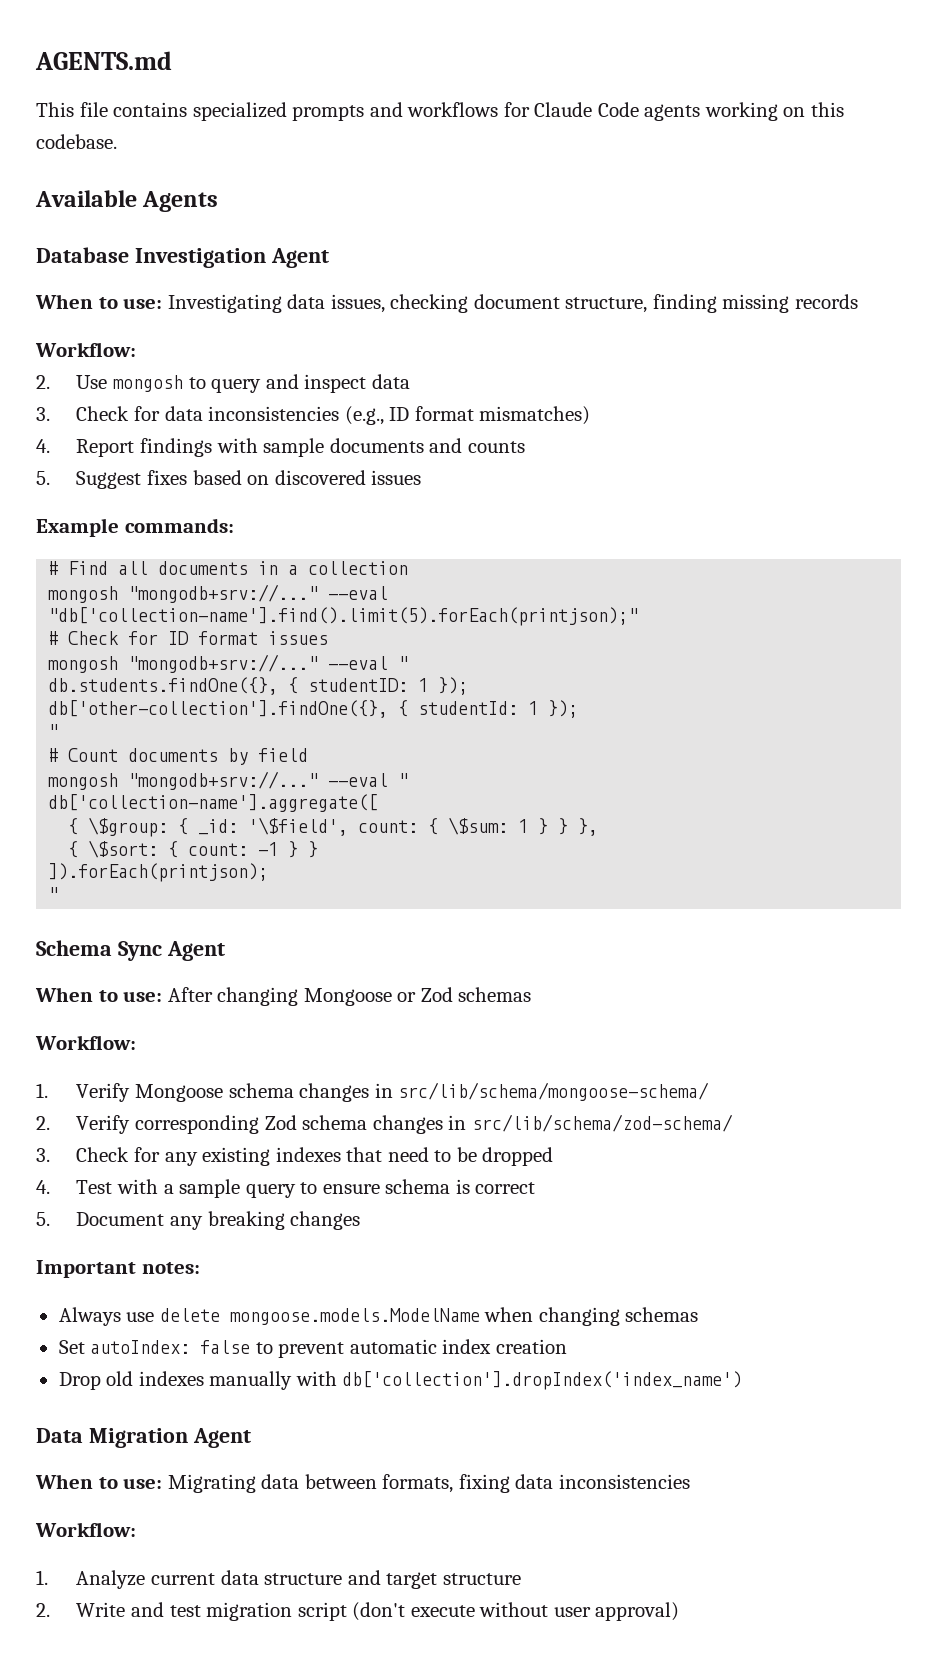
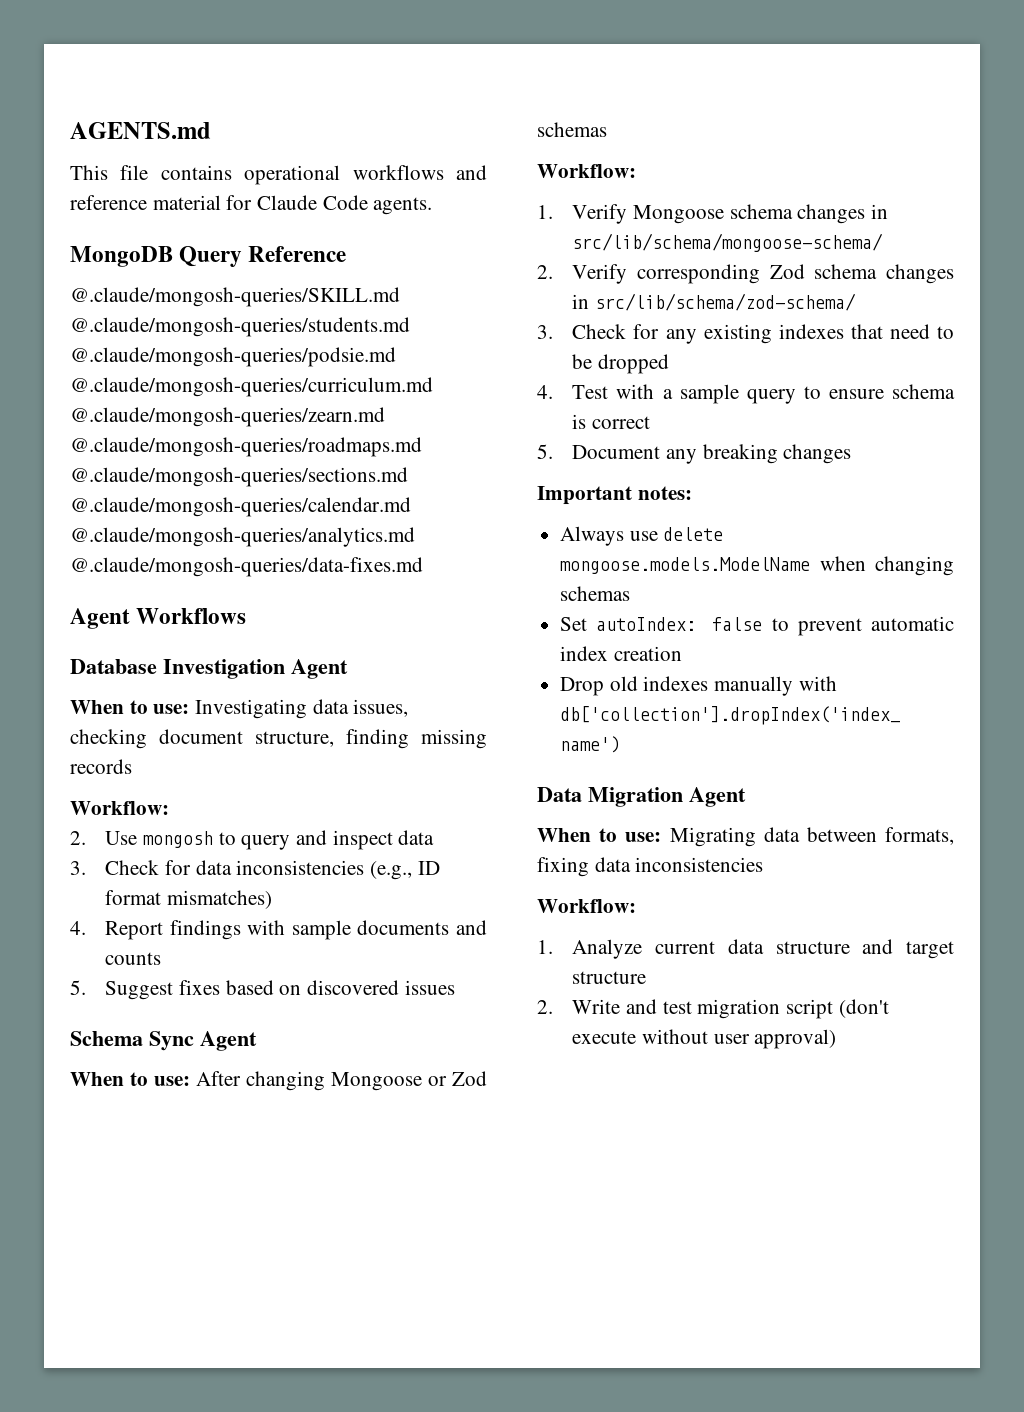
[192,102,844,121] [36,134,117,149] [35,190,219,212] specialized prompts and workflows for Claude Code agents working on this codebase. // Available Agents -> [244,165,487,185] [70,195,433,215] [70,246,347,267] [70,287,400,307] [70,317,410,337] [70,347,396,367] [70,377,433,397] [70,407,385,427] [70,437,422,457] [70,467,408,487] [70,497,411,517] [70,527,415,547] [70,557,423,577] [70,608,247,629] operational workflows and reference material for Claude Code agents. // MongoDB Query Reference // @.claude/mongosh-queries/SKILL.md @.claude/mongosh-queries/students.md @.claude/mongosh-queries/podsie.md @.claude/mongosh-queries/curriculum.md @.claude/mongosh-queries/zearn.md @.claude/mongosh-queries/roadmaps.md @.claude/mongosh-queries/sections.md @.claude/mongosh-queries/calendar.md @.claude/mongosh-queries/analytics.md @.claude/mongosh-queries/data-fixes.md // Agent Workflows
[36,518,234,537] [48,561,409,575] [48,584,389,603] [48,607,639,626] [48,631,329,645] [48,654,409,673] [48,677,469,695] [48,700,579,718] [48,724,59,738] [48,748,309,765] [48,771,409,790] [48,794,379,812] [68,817,599,837] [68,840,319,858] [48,863,269,882] [48,887,59,901] // Example commands: // # Find all documents in a collection // mongosh "mongodb+srv://..." --eval "db['collection-name'].find().limit(5).forEach(printjson);" // # Check for ID format issues // mongosh "mongodb+srv://..." --eval " // db.students.findOne({}, { studentID: 1 }); // db['other-collection'].findOne({}, { studentId: 1 }); // " // # Count documents by field // mongosh "mongodb+srv://..." --eval " // db['collection-name'].aggregate([ // { \$group: { _id: '\$field', count: { \$sum: 1 } } }, // { \$sort: { count: -1 } } // ]).forEach(printjson); // " -> (455, 987) none

